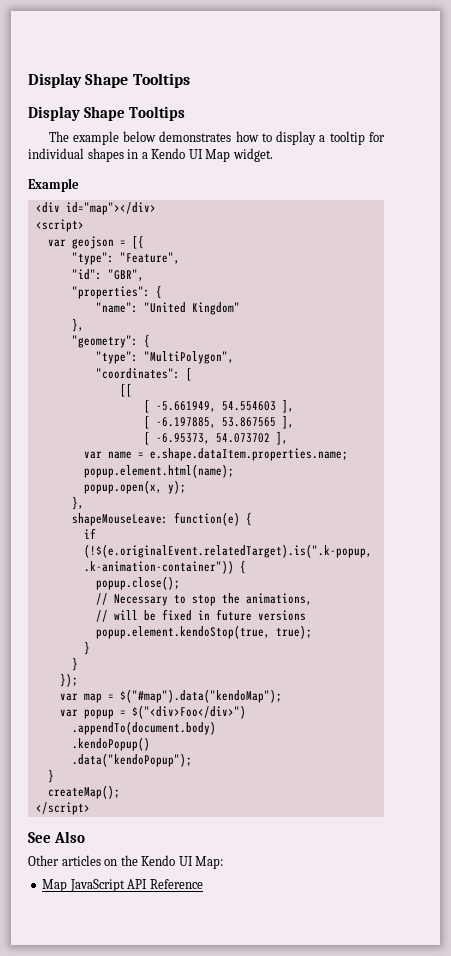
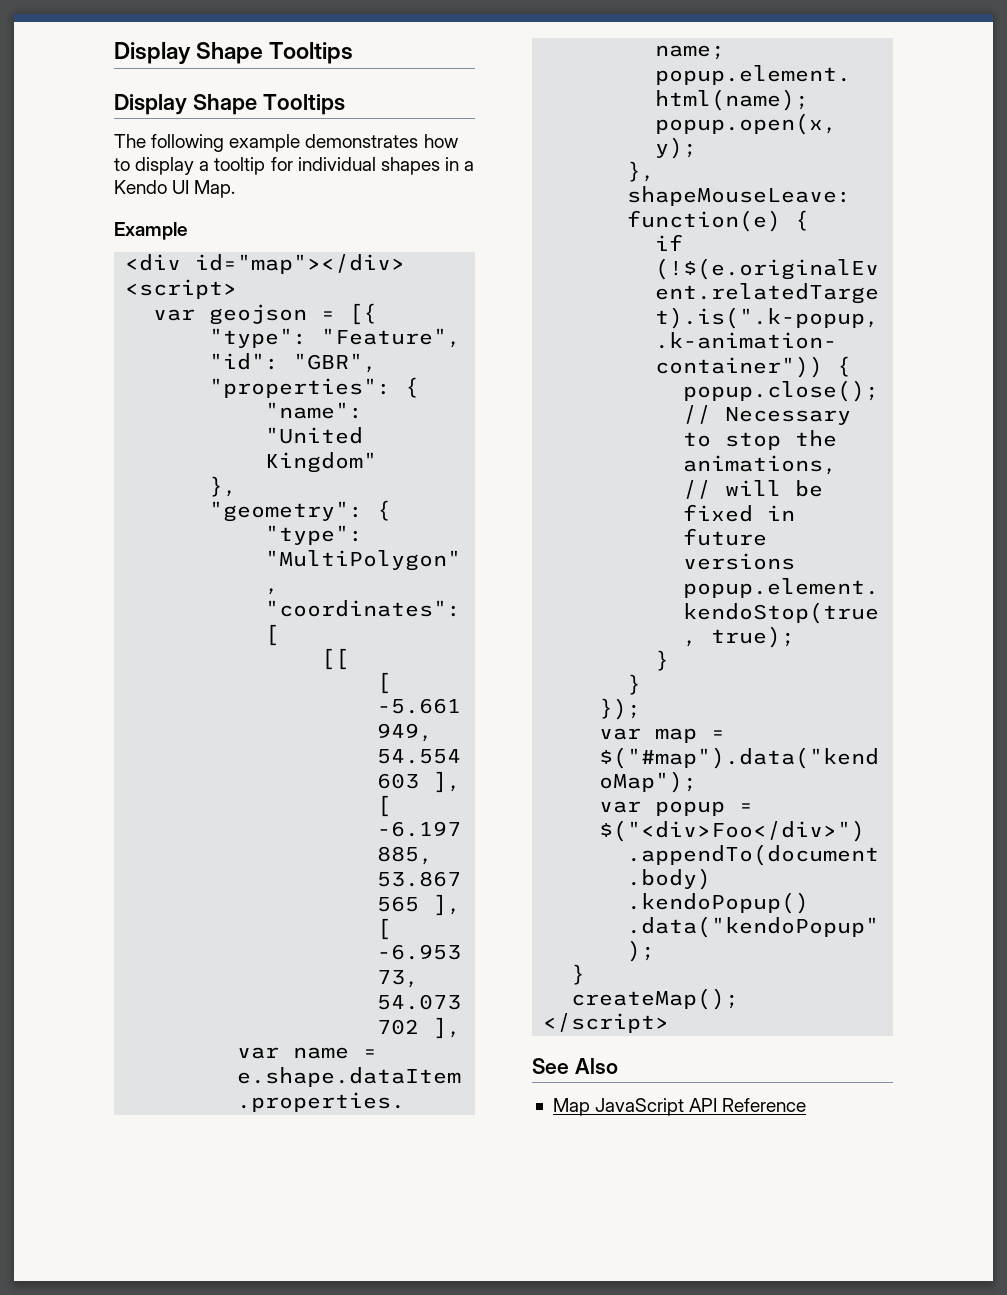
[72,131,157,145] example below -> [151,134,301,152] following example
[205,148,273,162] Map widget. -> [194,180,236,198] Map.
[28,855,224,869] // Other articles on the Kendo UI Map: -> (618, 1066) none

